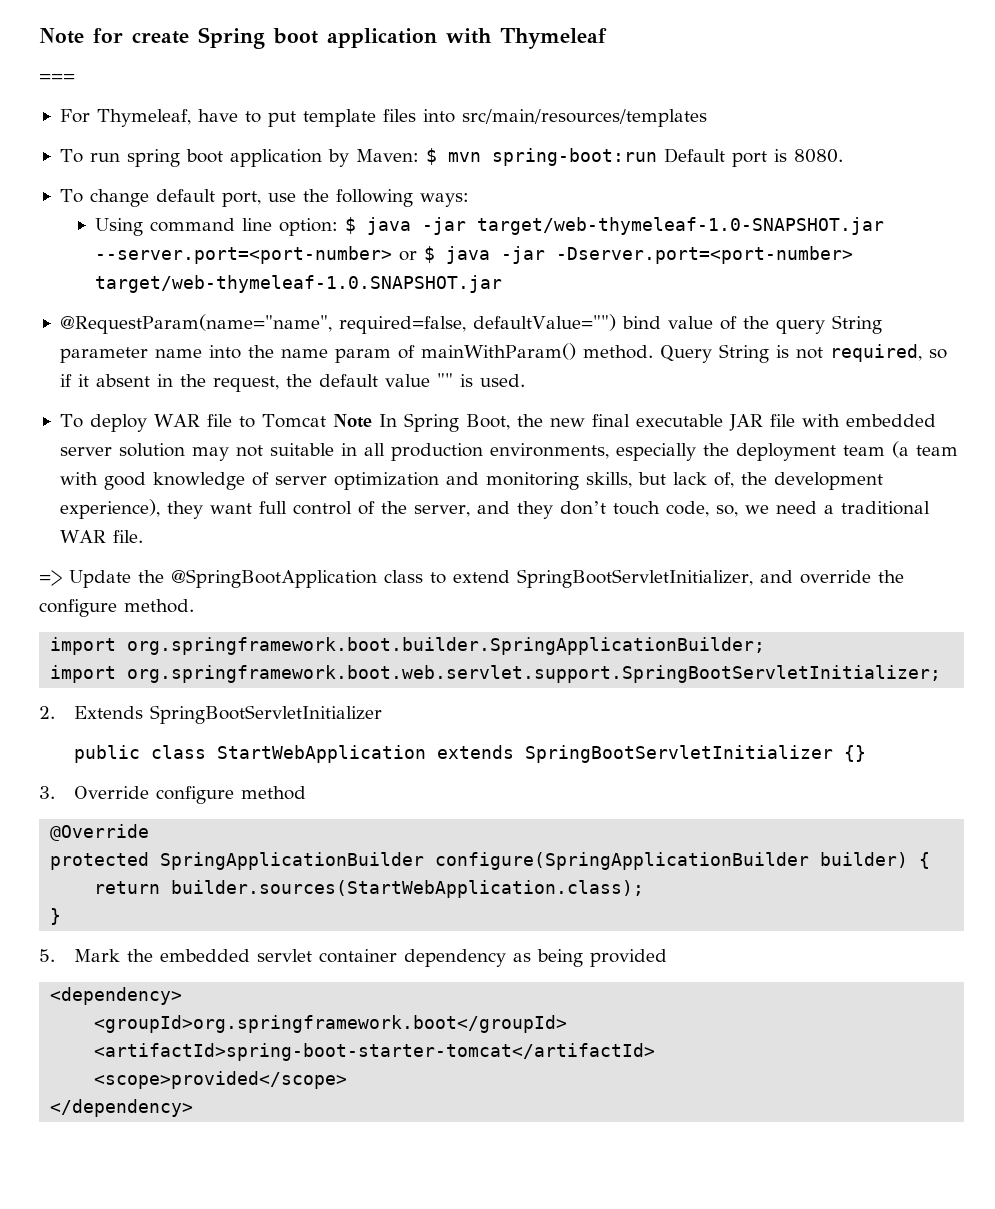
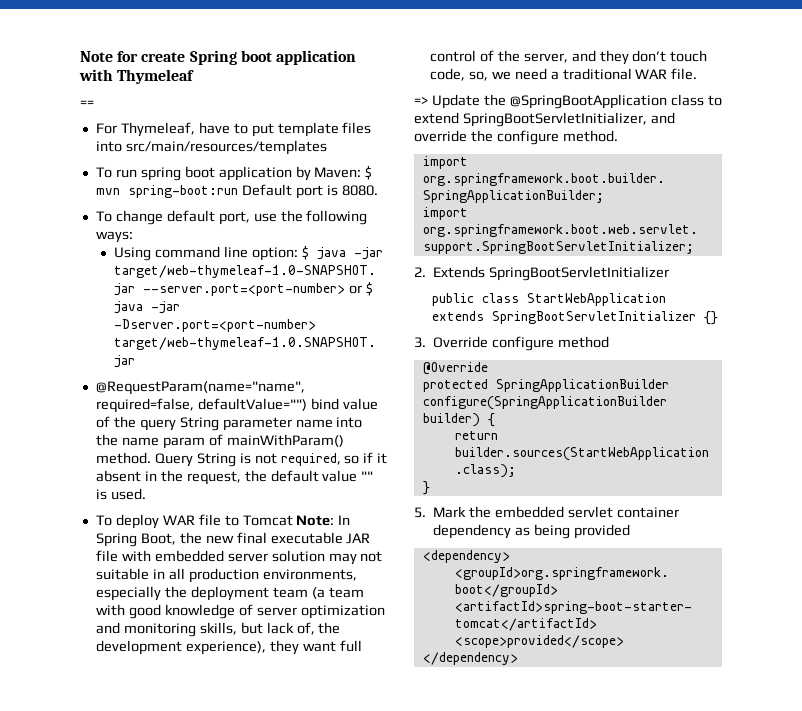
[39,74,75,82] === -> [80,100,94,107] ==
[332,414,372,428] Note -> [296,515,335,526] Note:

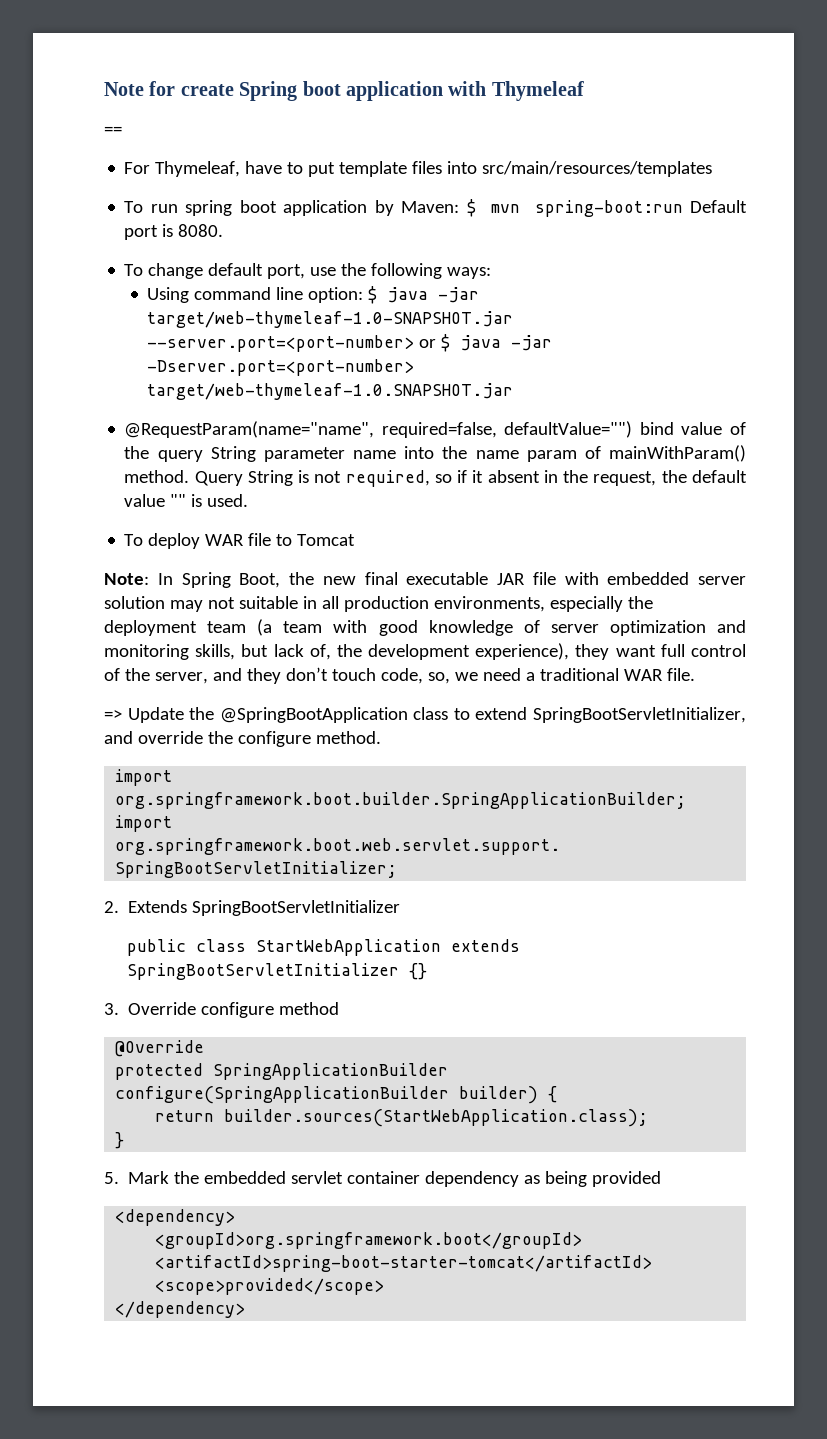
(293, 520) none -> (356, 540) //

